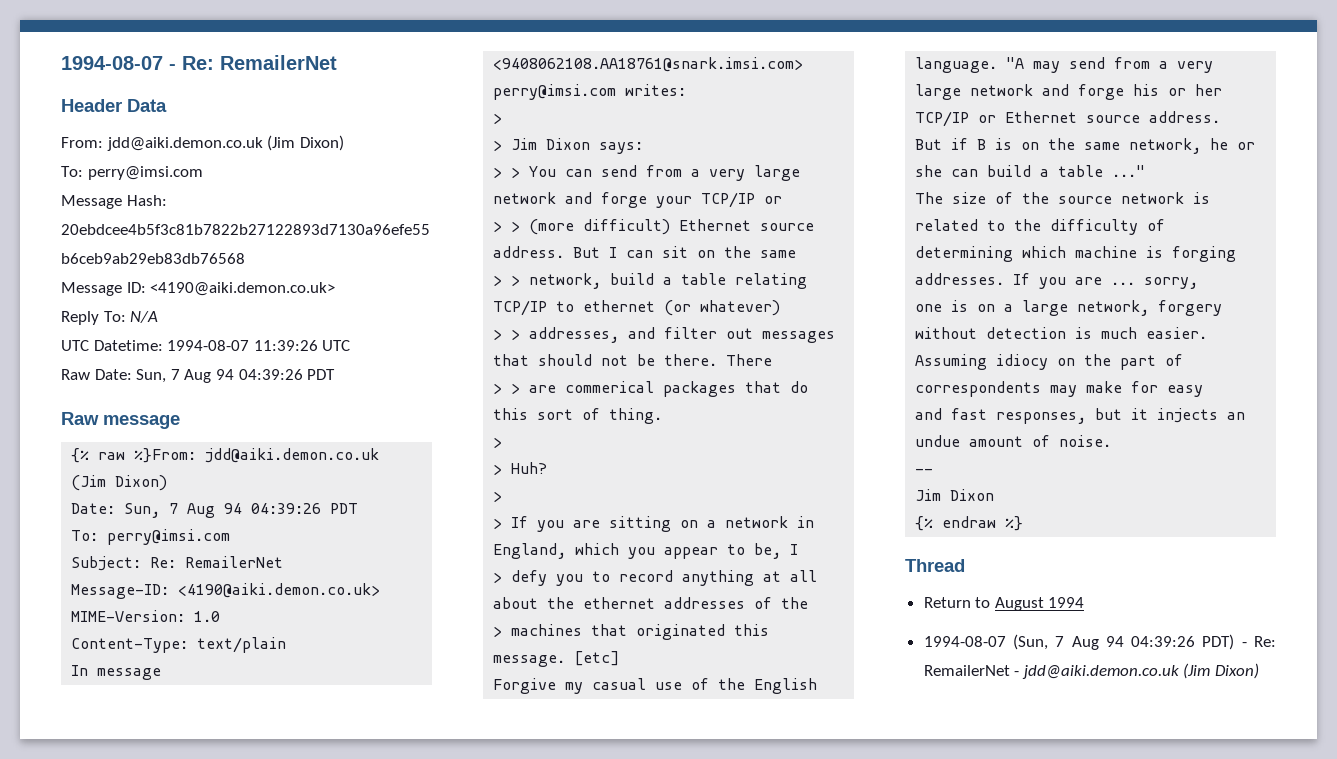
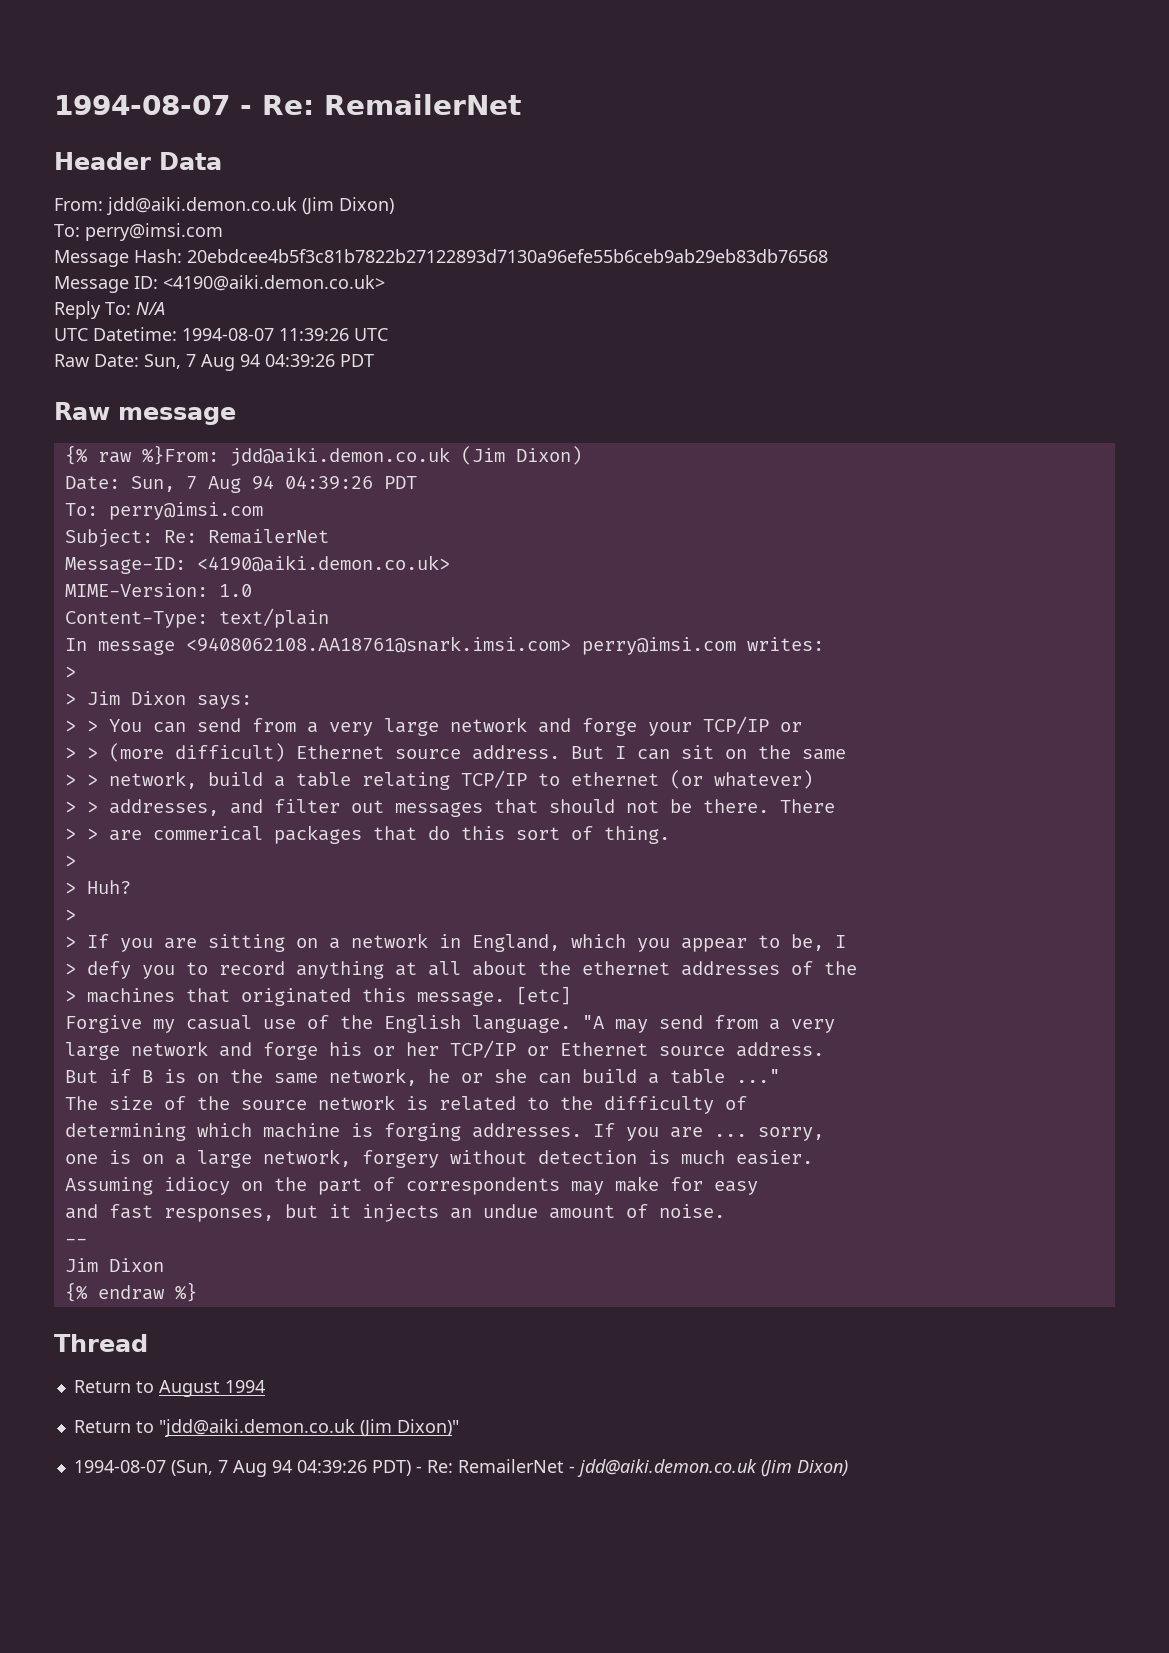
(1085, 602) none -> [73,1419,459,1437] // Return to "jdd@aiki.demon.co.uk (Jim Dixon)"

